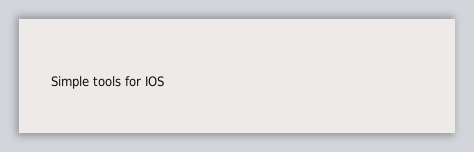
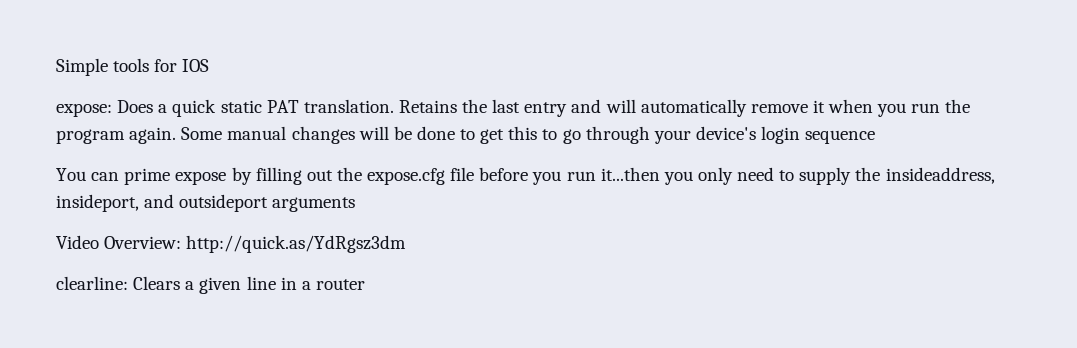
(164, 81) none -> [56,99,971,117] [56,126,876,144] [56,167,995,185] [56,194,356,212] [56,235,407,253] [56,276,365,294] // expose: Does a quick static PAT translation. Retains the last entry and will automatically remove it when you run the program again. Some manual changes will be done to get this to go through your device's login sequence // You can prime expose by filling out the expose.cfg file before you run it...then you only need to supply the insideaddress, insideport, and outsideport arguments // Video Overview: http://quick.as/YdRgsz3dm // clearline: Clears a given line in a router

